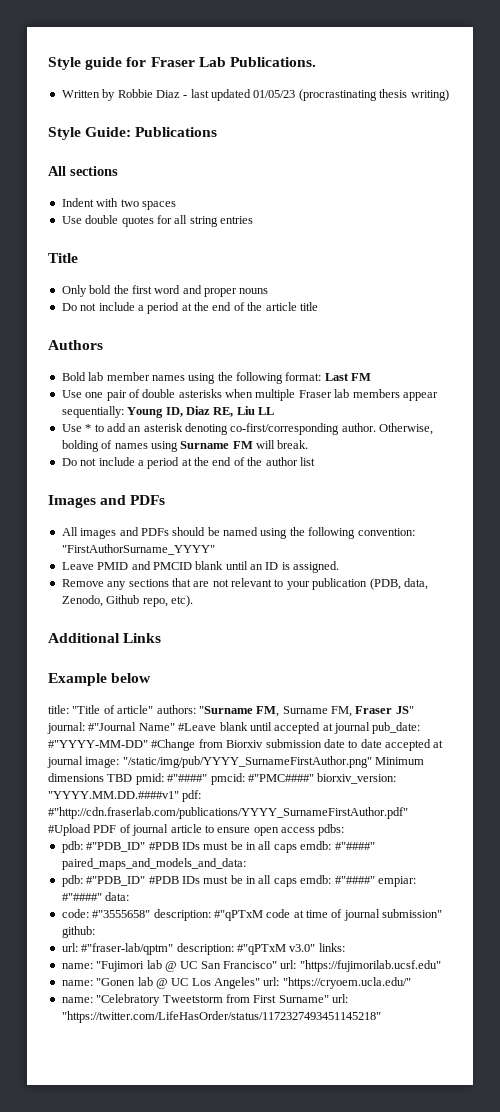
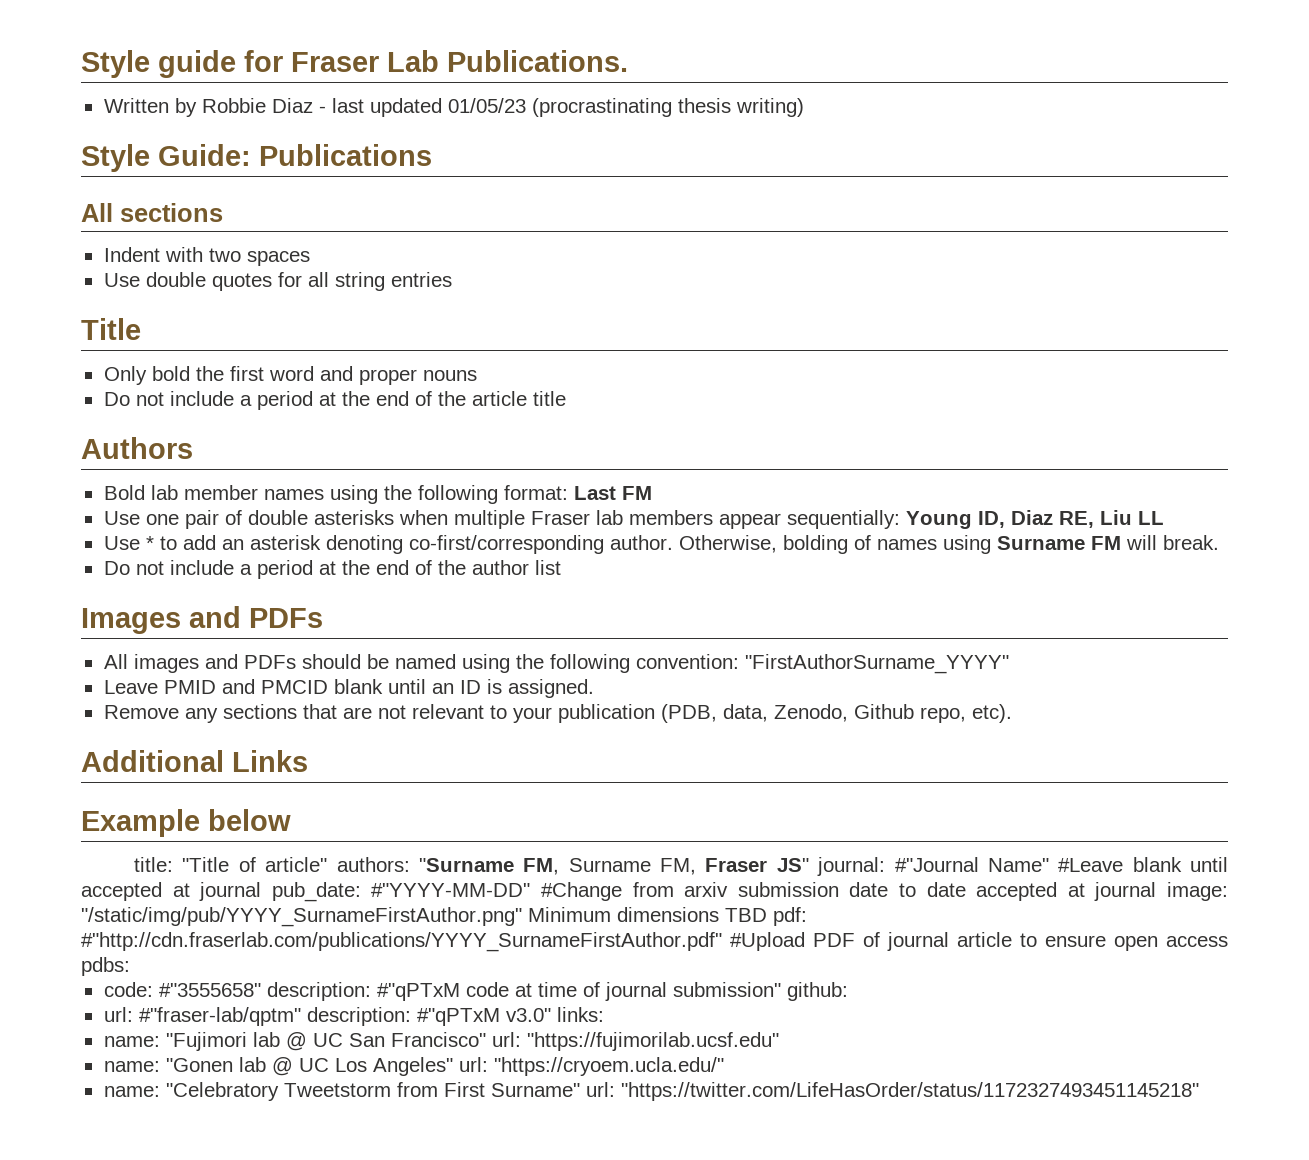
[226,740,264,748] Biorxiv -> [684,882,729,897] arxiv
[135,773,397,785] [48,791,179,799] pmid: #"####" pmcid: #"PMC####" biorxiv_version: "YYYY.MM.DD.####v1" -> (767, 915) none
[61,841,375,853] [61,858,246,870] [61,875,416,887] [61,892,130,901] // pdb: #"PDB_ID" #PDB IDs must be in all caps emdb: #"####" paired_maps_and_models_and_data: // pdb: #"PDB_ID" #PDB IDs must be in all caps emdb: #"####" empiar: #"####" data: -> (130, 966) none

